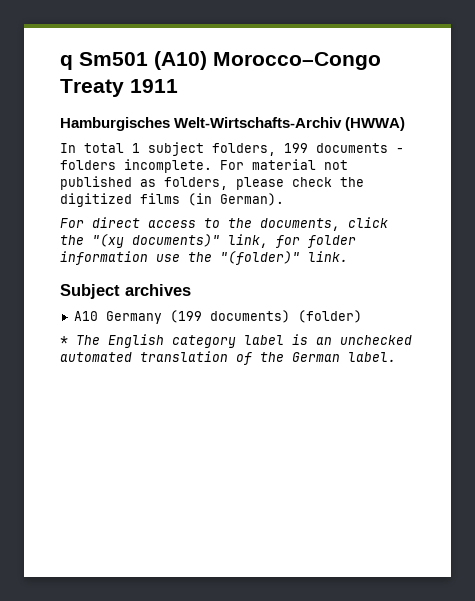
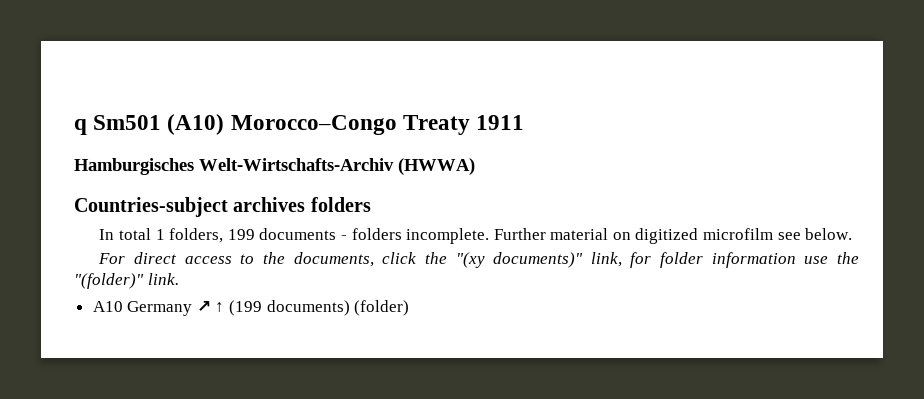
(406, 124) none -> [74,197,371,217] // Countries-subject archives folders
[148,142,204,156] subject -> (165, 234) none
[220,159,348,170] [60,176,364,190] [60,193,284,207] For material not published as folders, please check the digitized films (in German). -> [493,228,853,244] Further material on digitized microfilm see below.
[60,284,191,299] // Subject archives -> (179, 279) none
(162, 317) none -> [196,300,225,312] ↗ ↑
[60,334,412,348] [60,351,396,365] // * The English category label is an unchecked automated translation of the German label. -> (410, 308) none

